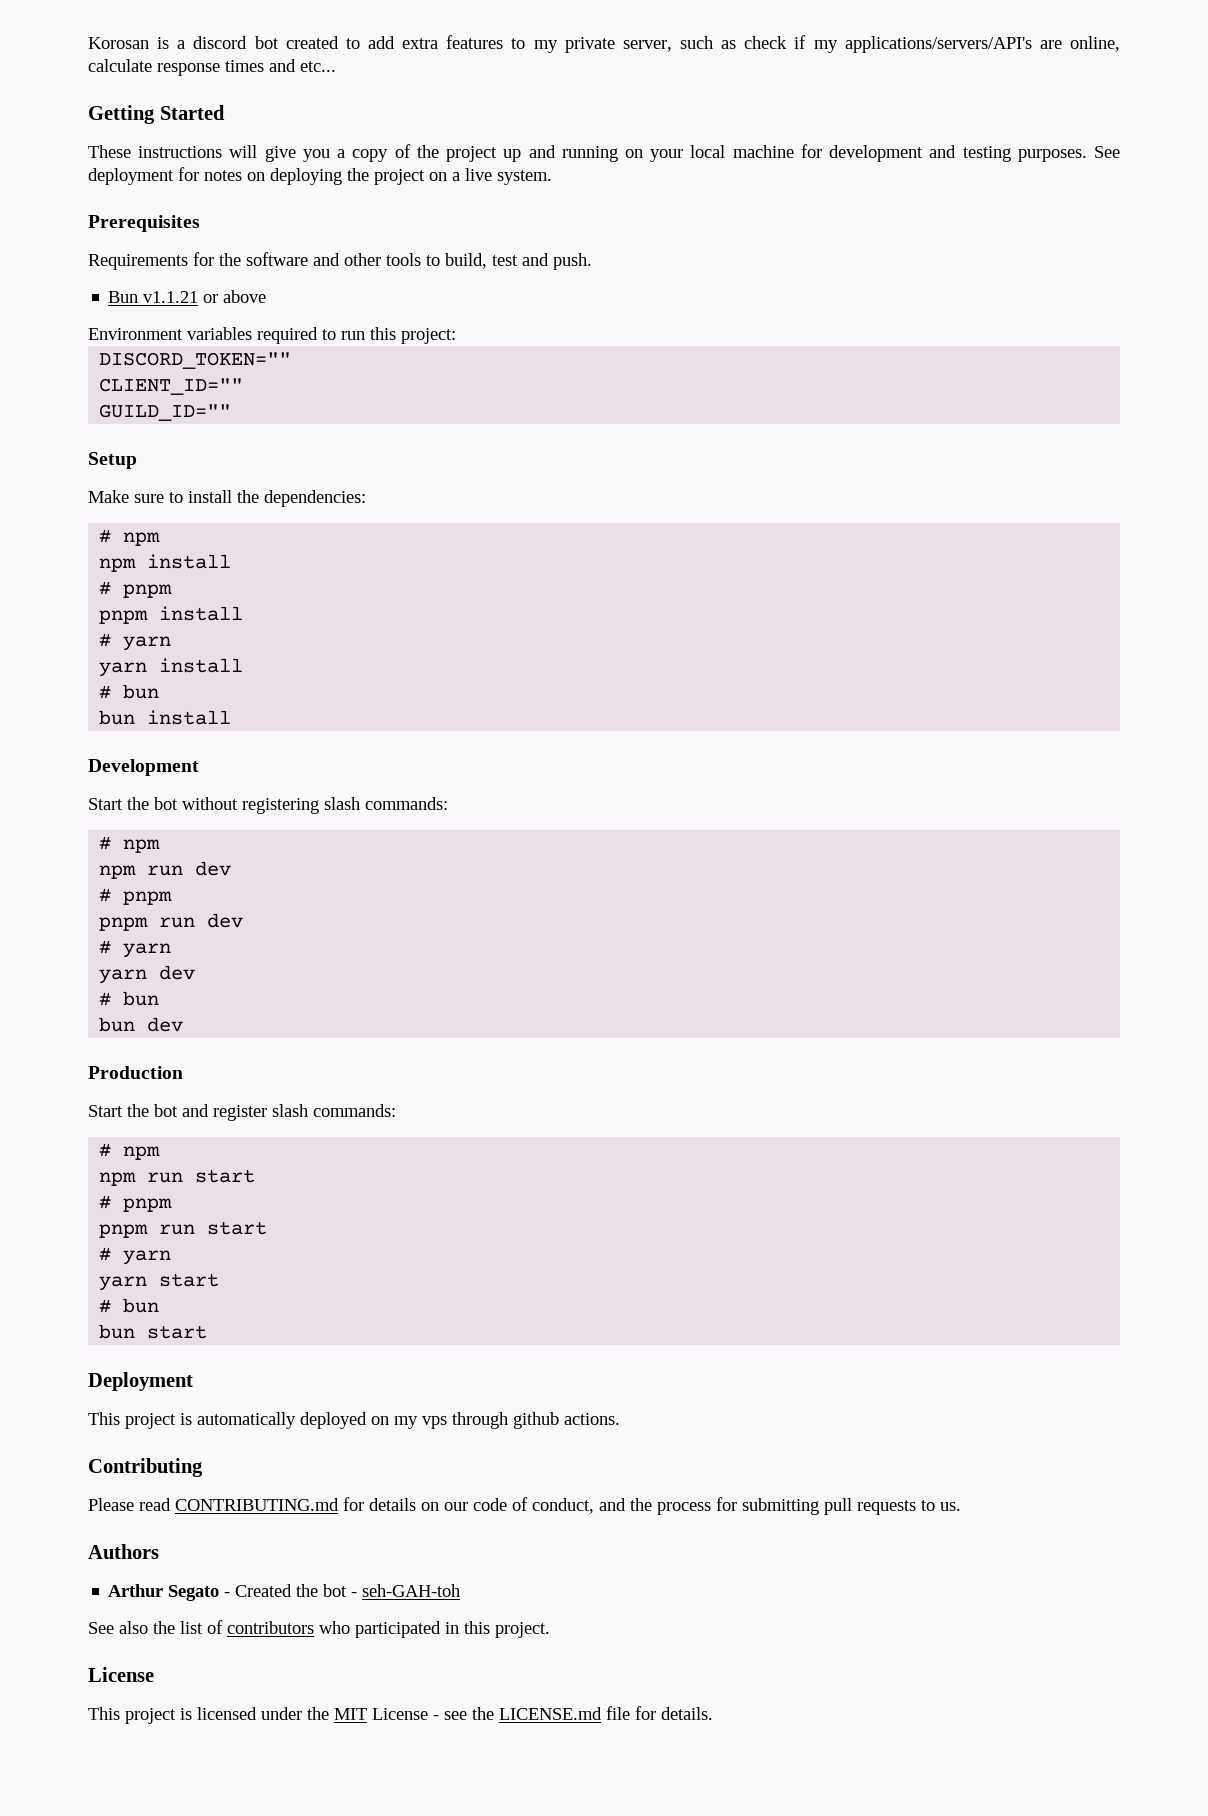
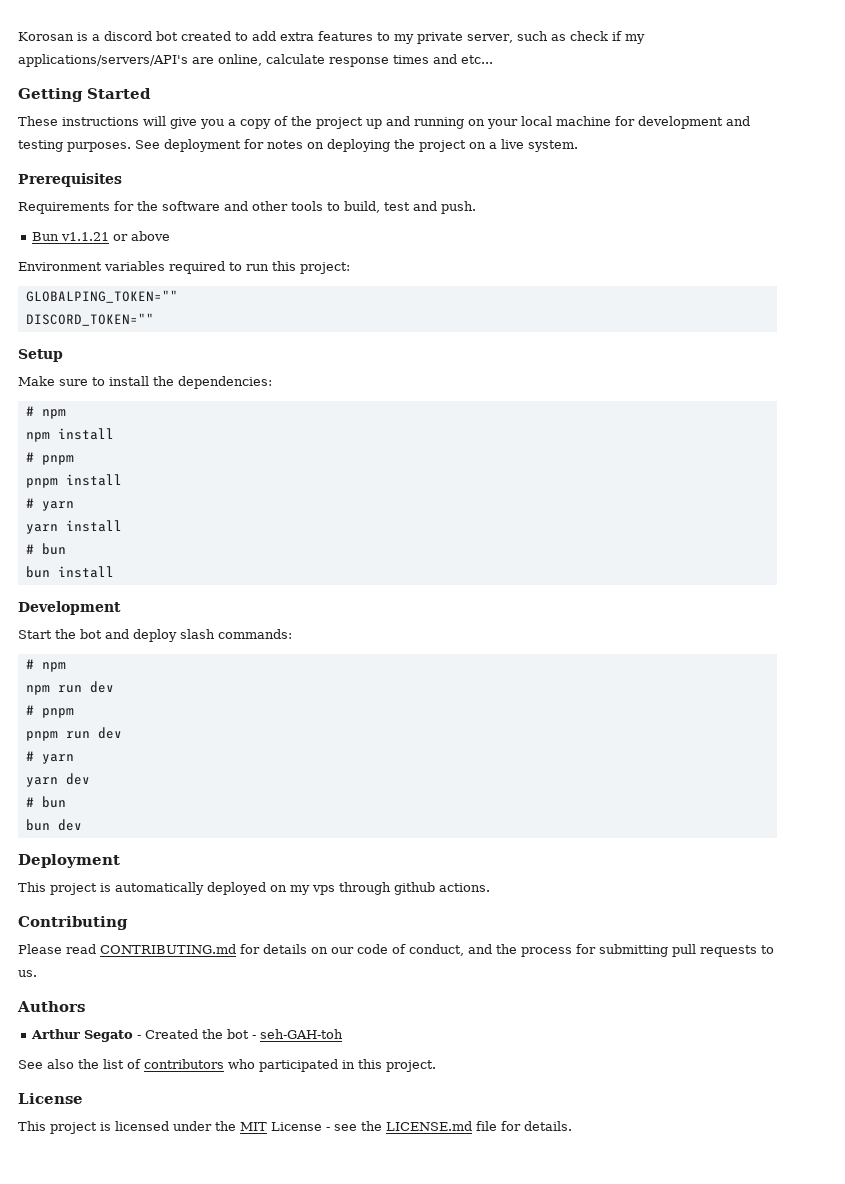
(456, 336) none -> [25,290,178,303] // GLOBALPING_TOKEN=""
[99,378,244,395] [99,404,232,421] // CLIENT_ID="" // GUILD_ID="" -> (154, 319) none
[182,797,319,814] without registering -> [105,629,177,642] and deploy
[88,1066,183,1079] [88,1104,396,1121] [99,1143,161,1160] [99,1169,256,1186] [99,1195,173,1212] [99,1221,268,1238] [99,1247,172,1265] [99,1273,220,1291] [99,1298,160,1313] [99,1324,208,1339] // Production // Start the bot and register slash commands: // # npm // npm run start // # pnpm // pnpm run start // # yarn // yarn start // # bun // bun start -> (82, 825) none

